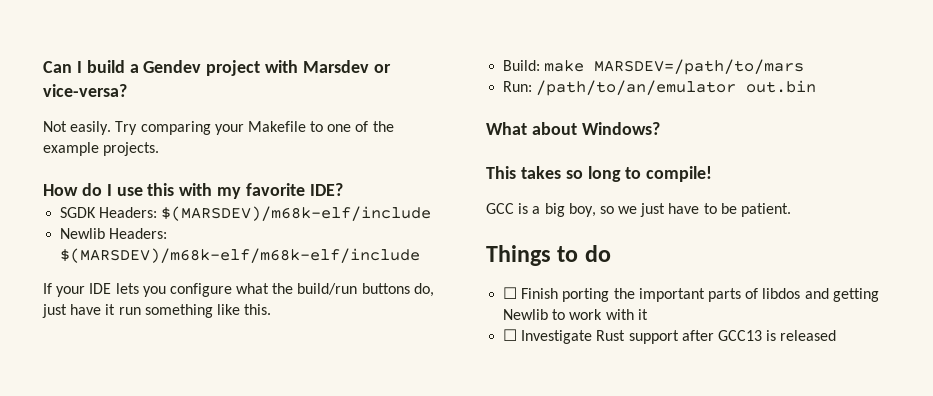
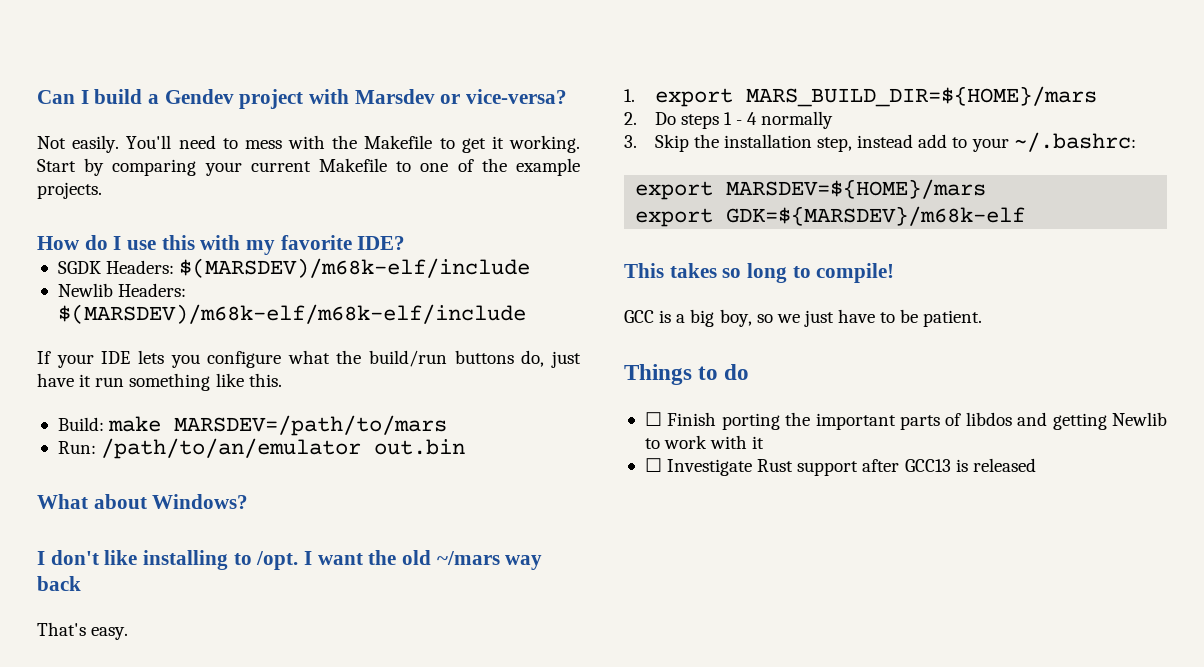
[115,121,138,135] Try -> [126,135,580,153] [37,158,105,176] You'll need to mess with the Makefile to get it working. Start by
(244, 129) none -> [250,161,311,172] current
(660, 128) none -> [37,550,543,570] [37,576,81,591] [37,622,129,640] [624,86,1097,107] [624,111,834,129] [624,132,1136,152] [635,179,987,200] [635,206,1026,227] // I don't like installing to /opt. I want the old ~/mars way back // That's easy. // 1. export MARS_BUILD_DIR=${HOME}/mars // 2. Do steps 1 - 4 normally // 3. Skip the installation step, instead add to your ~/.bashrc: // export MARSDEV=${HOME}/mars // export GDK=${MARSDEV}/m68k-elf

